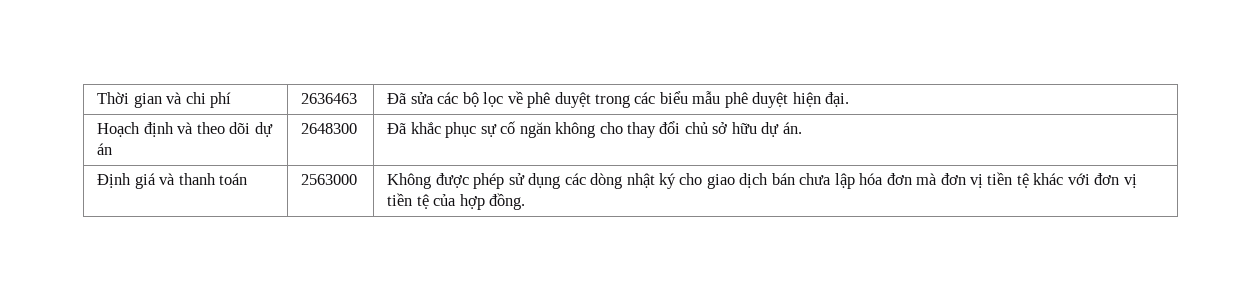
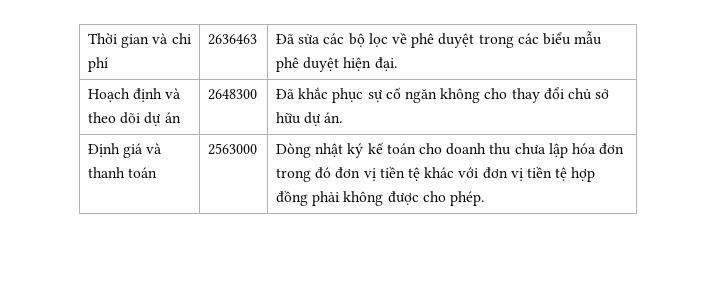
[387,173,795,189] Không được phép sử dụng các dòng nhật ký cho giao dịch bán -> [276,142,512,158] Dòng nhật ký kế toán cho doanh thu
[916,173,938,185] mà -> [276,167,332,182] trong đó
[433,193,526,210] của hợp đồng. -> [571,167,596,182] [276,190,485,206] hợp đồng phải không được cho phép.

